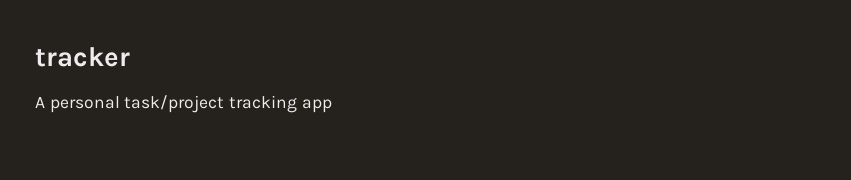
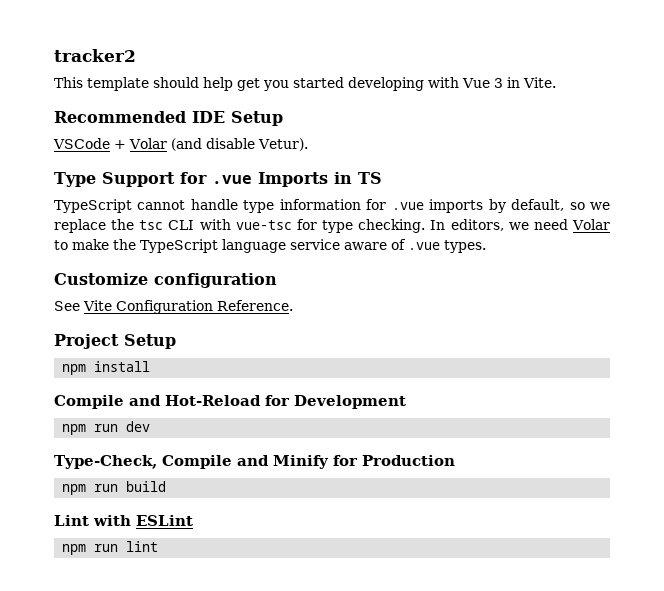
[35,47,130,67] [35,95,332,113] tracker // A personal task/project tracking app -> [54,49,136,62] [54,77,556,91] [54,111,283,126] [53,138,308,151] [54,172,382,187] [54,199,610,213] [54,219,611,233] [54,239,486,253] [54,273,277,288] [54,300,293,314] [54,334,176,349] [62,361,151,375] [54,395,406,409] [62,421,151,435] [54,455,455,469] [62,481,167,495] [54,515,193,526] [62,541,159,555] tracker2 // This template should help get you started developing with Vue 3 in Vite. // Recommended IDE Setup // VSCode + Volar (and disable Vetur). // Type Support for .vue Imports in TS // TypeScript cannot handle type information for .vue imports by default, so we replace the tsc CLI with vue-tsc for type checking. In editors, we need Volar to make the TypeScript language service aware of .vue types. // Customize configuration // See Vite Configuration Reference. // Project Setup // npm install // Compile and Hot-Reload for Development // npm run dev // Type-Check, Compile and Minify for Production // npm run build // Lint with ESLint // npm run lint

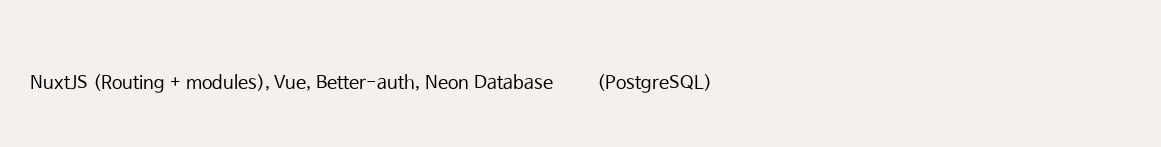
[54,49,136,62] [54,77,556,91] [54,111,283,126] [53,138,308,151] [54,172,382,187] [54,199,610,213] [54,219,611,233] [54,239,486,253] [54,273,277,288] [54,300,293,314] [54,334,176,349] [62,361,151,375] [54,395,406,409] [62,421,151,435] [54,455,455,469] [62,481,167,495] [54,515,193,526] [62,541,159,555] tracker2 // This template should help get you started developing with Vue 3 in Vite. // Recommended IDE Setup // VSCode + Volar (and disable Vetur). // Type Support for .vue Imports in TS // TypeScript cannot handle type information for .vue imports by default, so we replace the tsc CLI with vue-tsc for type checking. In editors, we need Volar to make the TypeScript language service aware of .vue types. // Customize configuration // See Vite Configuration Reference. // Project Setup // npm install // Compile and Hot-Reload for Development // npm run dev // Type-Check, Compile and Minify for Production // npm run build // Lint with ESLint // npm run lint -> [30,74,712,93] NuxtJS (Routing + modules), Vue, Better-auth, Neon Database (PostgreSQL)

